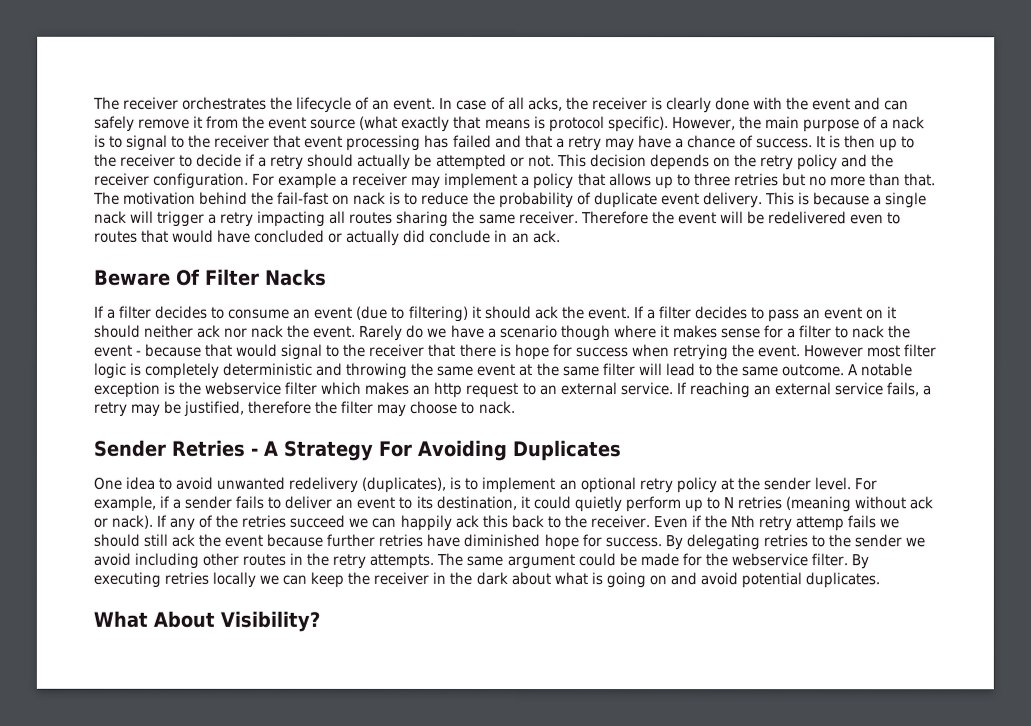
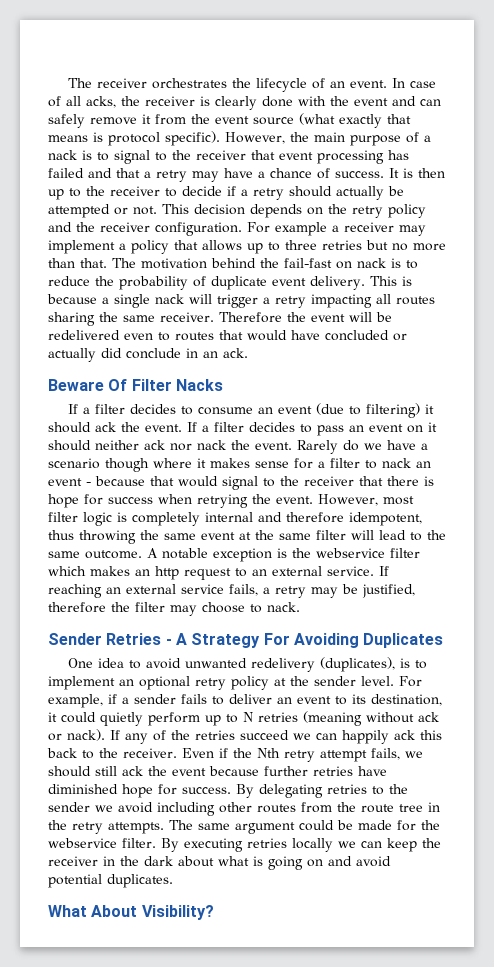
[888,325,912,339] the -> [416,461,431,468] an
[803,345,864,358] However -> [318,494,378,506] However,
[222,362,344,376] deterministic and -> [205,512,422,526] [48,530,74,540] internal and therefore idempotent, thus
[795,515,877,532] attemp fails -> [320,748,400,762] attempt fails,
(287, 559) none -> [301,802,423,813] from the route tree

